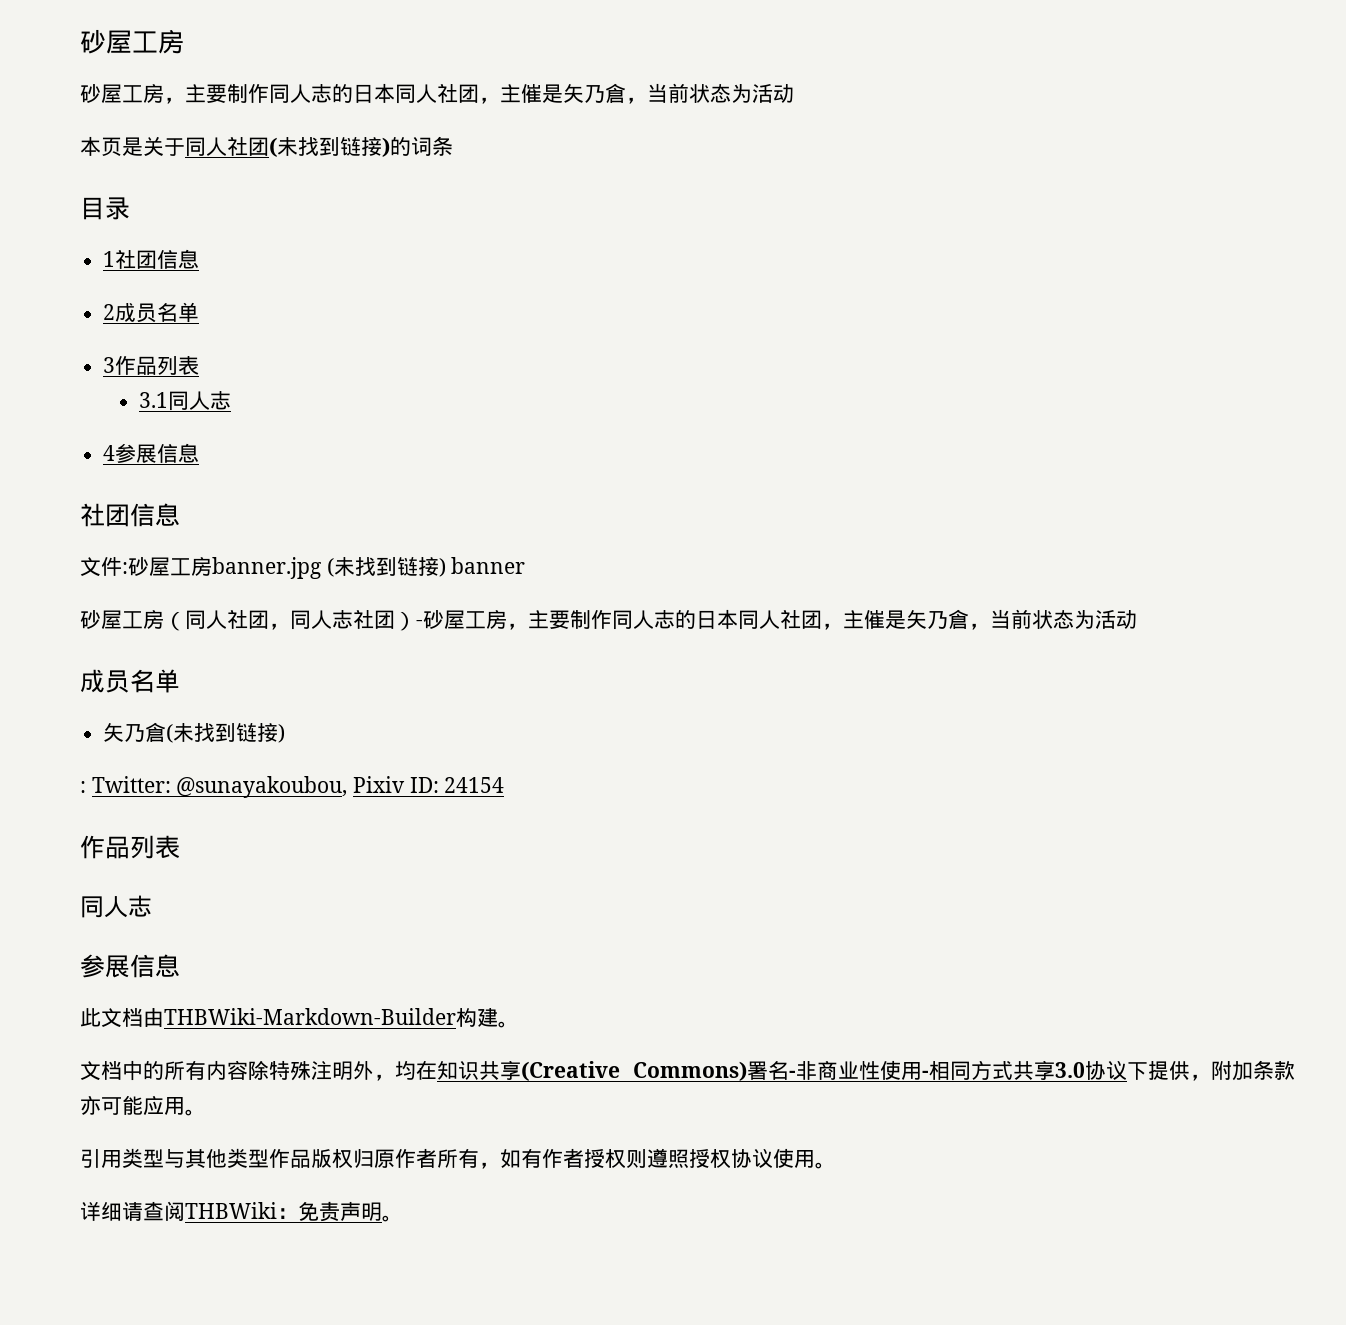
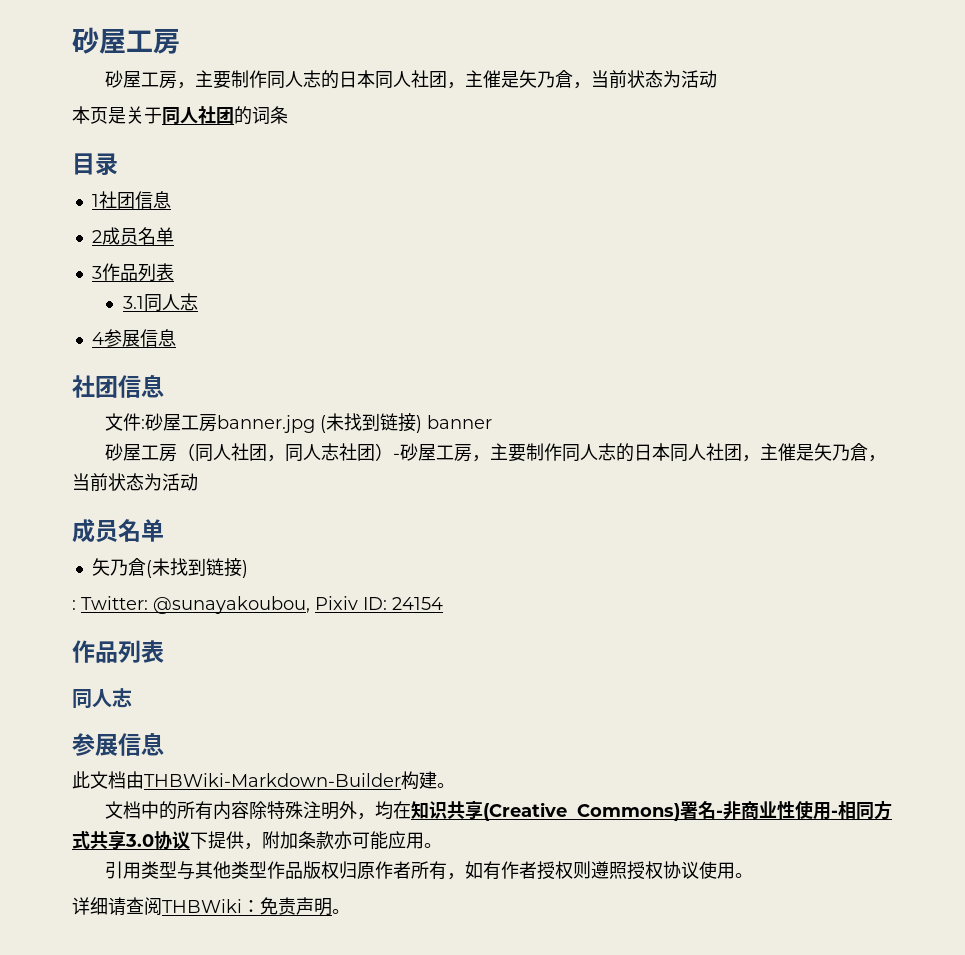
[269,136,390,157] (未找到链接) -> (234, 115) none

